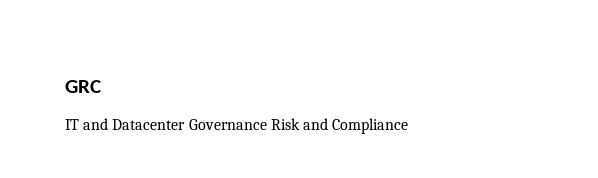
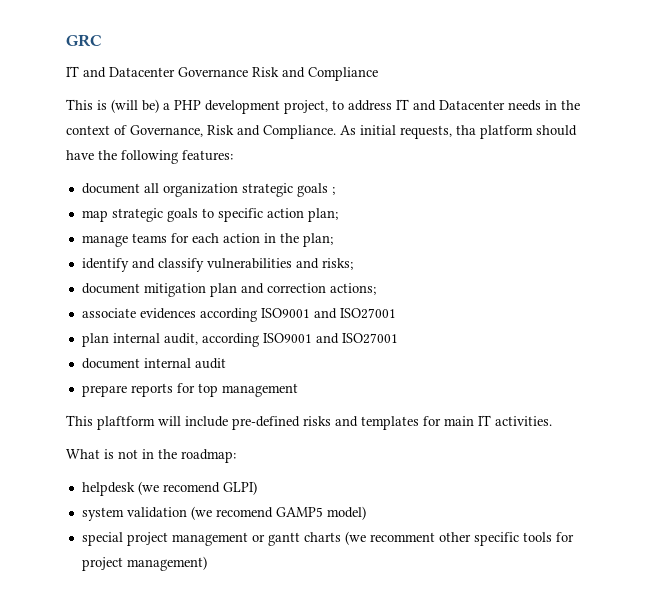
(409, 126) none -> [66,99,580,114] [66,125,577,139] [66,150,233,164] [81,183,335,197] [81,208,338,222] [81,233,333,247] [81,258,353,272] [81,283,376,297] [81,308,396,322] [81,333,398,347] [81,358,226,369] [81,383,298,397] [66,415,552,430] [66,449,236,463] [81,481,257,496] [81,506,366,521] [81,531,574,546] [81,556,207,571] // This is (will be) a PHP development project, to address IT and Datacenter needs in the context of Governance, Risk and Compliance. As initial requests, tha platform should have the following features: // document all organization strategic goals ; // map strategic goals to specific action plan; // manage teams for each action in the plan; // identify and classify vulnerabilities and risks; // document mitigation plan and correction actions; // associate evidences according ISO9001 and ISO27001 // plan internal audit, according ISO9001 and ISO27001 // document internal audit // prepare reports for top management // This plaftform will include pre-defined risks and templates for main IT activities. // What is not in the roadmap: // helpdesk (we recomend GLPI) // system validation (we recomend GAMP5 model) // special project management or gantt charts (we recomment other specific tools for project management)

